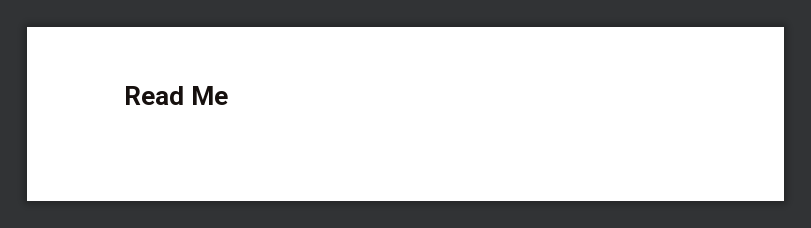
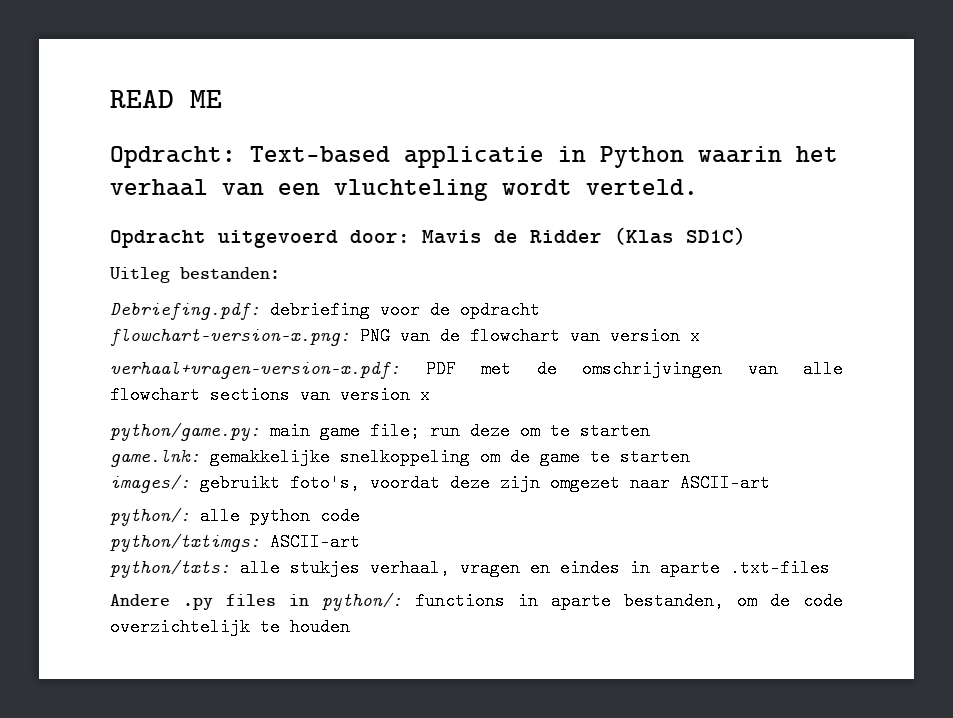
[124,86,229,105] Read Me -> [110,90,222,108] [110,146,838,168] [110,179,698,201] [110,227,746,248] [109,267,280,283] [110,301,540,320] [110,327,700,346] [110,360,843,379] [110,386,430,404] [110,422,650,441] [110,448,690,467] [110,474,770,493] [110,507,360,526] [110,533,360,552] [110,559,830,578] [110,592,843,611] [110,618,350,636] READ ME // Opdracht: Text-based applicatie in Python waarin het verhaal van een vluchteling wordt verteld. // Opdracht uitgevoerd door: Mavis de Ridder (Klas SD1C) // Uitleg bestanden: // Debriefing.pdf: debriefing voor de opdracht // flowchart-version-x.png: PNG van de flowchart van version x // verhaal+vragen-version-x.pdf: PDF met de omschrijvingen van alle flowchart sections van version x // python/game.py: main game file; run deze om te starten // game.lnk: gemakkelijke snelkoppeling om de game te starten // images/: gebruikt foto's, voordat deze zijn omgezet naar ASCII-art // python/: alle python code // python/txtimgs: ASCII-art // python/txts: alle stukjes verhaal, vragen en eindes in aparte .txt-files // Andere .py files in python/: functions in aparte bestanden, om de code overzichtelijk te houden

